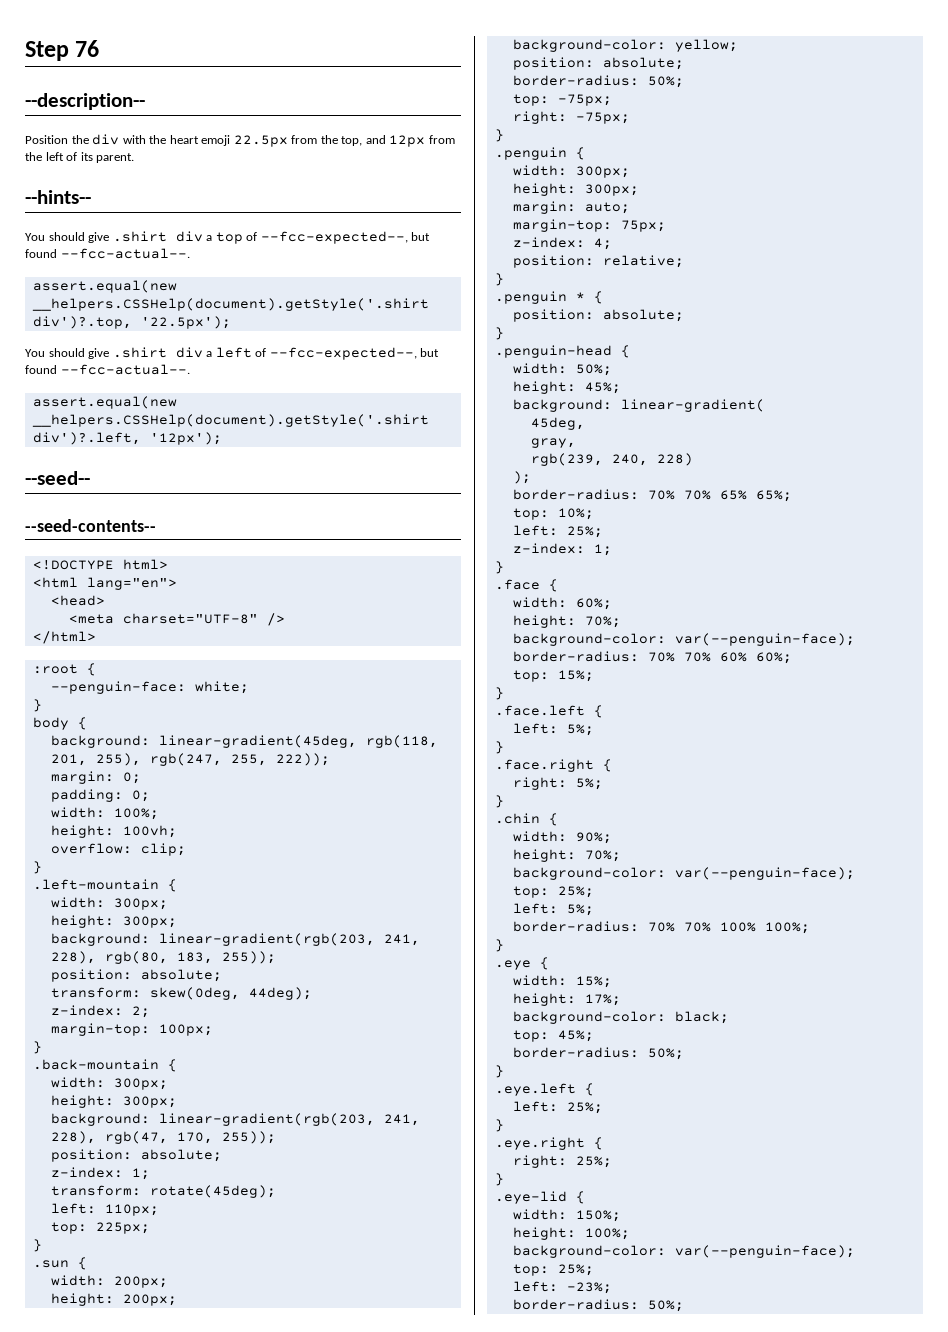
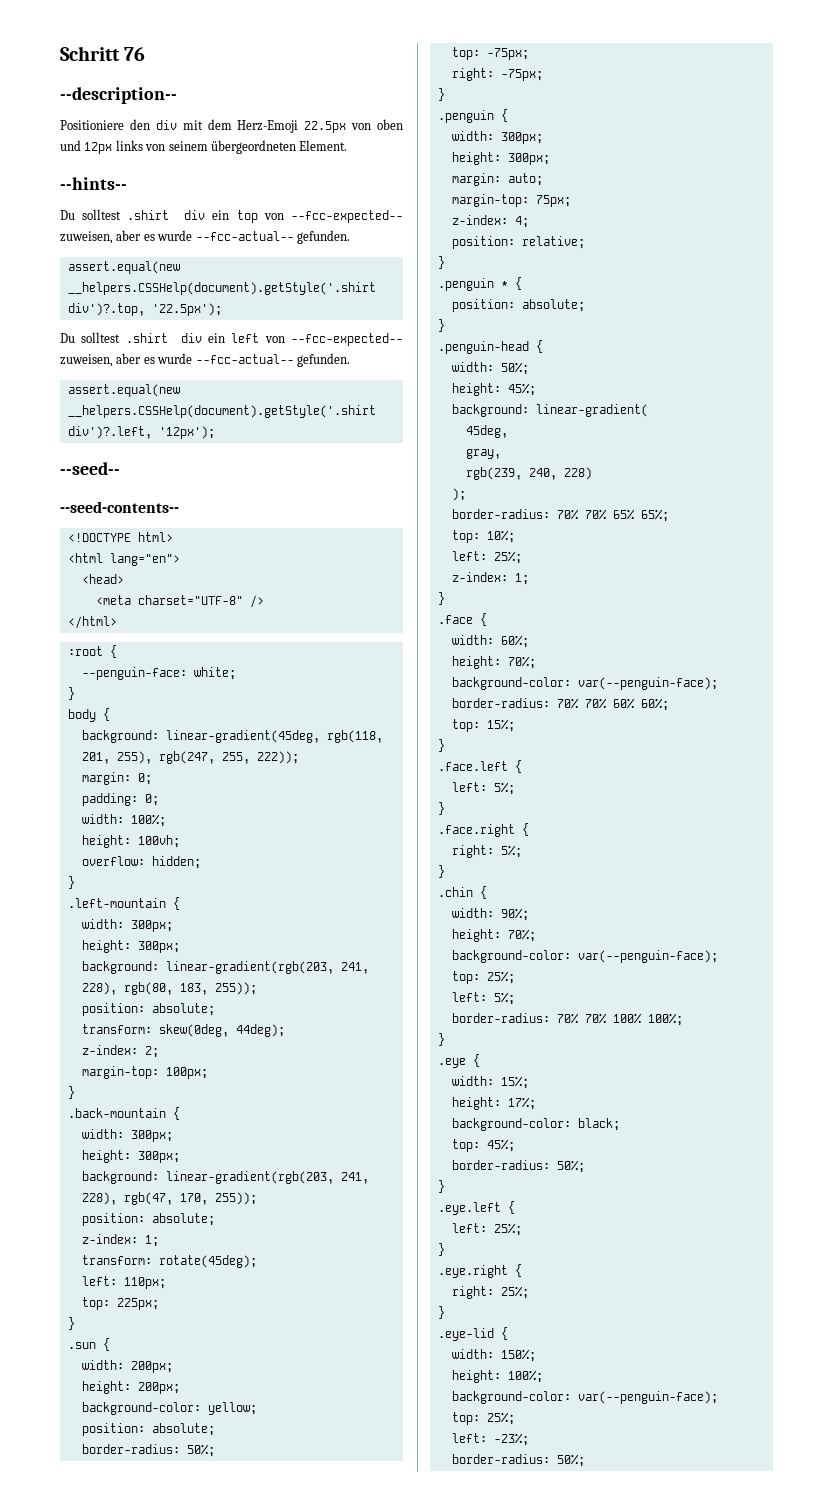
[25,41,69,61] Step -> [60,46,120,61] Schritt
[25,134,455,147] [25,152,135,163] [25,190,91,204] [25,231,431,244] [25,248,190,259] [32,280,177,293] [31,298,429,311] [32,316,231,329] [25,347,440,360] [25,364,190,375] Position the div with the heart emoji 22.5px from the top, and 12px from the left of its parent. // --hints-- // You should give .shirt div a top of --fcc-expected--, but found --fcc-actual--. // assert.equal(new __helpers.CSSHelp(document).getStyle('.shirt div')?.top, '22.5px'); // You should give .shirt div a left of --fcc-expected--, but found --fcc-actual--. -> [60,119,403,133] [60,140,348,154] [60,177,127,190] [60,209,403,223] [60,230,350,244] [67,261,180,274] [67,282,376,295] [67,303,222,316] [60,332,403,346] [60,353,350,367] Positioniere den div mit dem Herz-Emoji 22.5px von oben und 12px links von seinem übergeordneten Element. // --hints-- // Du solltest .shirt div ein top von --fcc-expected-- zuweisen, aber es wurde --fcc-actual-- gefunden. // assert.equal(new __helpers.CSSHelp(document).getStyle('.shirt div')?.top, '22.5px'); // Du solltest .shirt div ein left von --fcc-expected-- zuweisen, aber es wurde --fcc-actual-- gefunden.
[140,843,186,856] clip; -> [151,856,201,869] hidden;

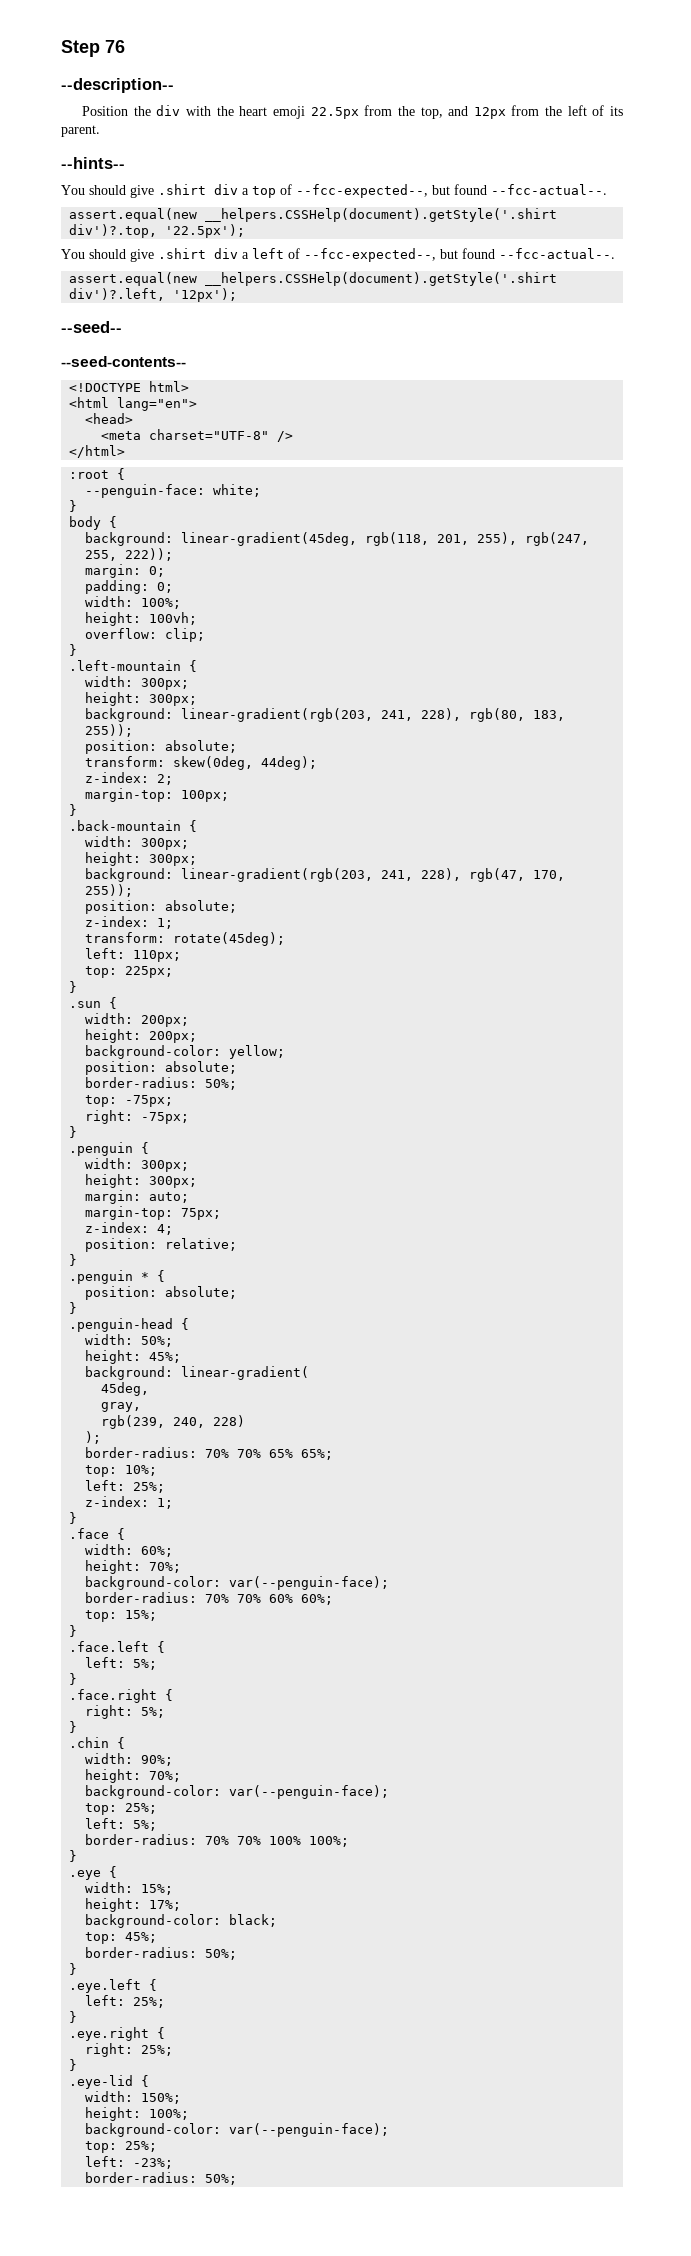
[60,46,120,61] Schritt -> [61,40,100,57] Step
[60,119,403,133] [60,140,348,154] [60,177,127,190] [60,209,403,223] [60,230,350,244] [67,261,180,274] [67,282,376,295] [67,303,222,316] [60,332,403,346] [60,353,350,367] Positioniere den div mit dem Herz-Emoji 22.5px von oben und 12px links von seinem übergeordneten Element. // --hints-- // Du solltest .shirt div ein top von --fcc-expected-- zuweisen, aber es wurde --fcc-actual-- gefunden. // assert.equal(new __helpers.CSSHelp(document).getStyle('.shirt div')?.top, '22.5px'); // Du solltest .shirt div ein left von --fcc-expected-- zuweisen, aber es wurde --fcc-actual-- gefunden. -> [82,105,624,119] [61,125,100,137] [61,157,125,169] [61,184,607,198] [69,208,558,222] [69,224,246,238] [61,248,615,262] Position the div with the heart emoji 22.5px from the top, and 12px from the left of its parent. // --hints-- // You should give .shirt div a top of --fcc-expected--, but found --fcc-actual--. // assert.equal(new __helpers.CSSHelp(document).getStyle('.shirt div')?.top, '22.5px'); // You should give .shirt div a left of --fcc-expected--, but found --fcc-actual--.
[151,856,201,869] hidden; -> [165,628,206,642] clip;

